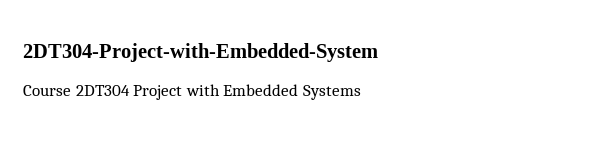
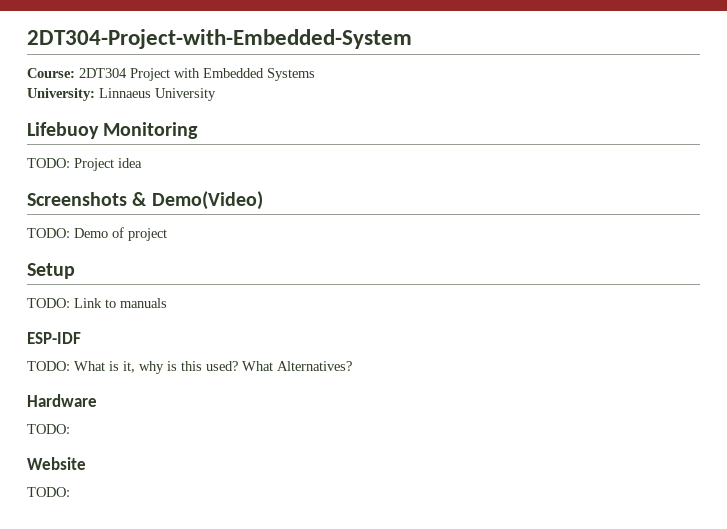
[23,85,71,96] Course -> [27,68,75,78] Course:
(361, 92) none -> [27,88,216,101] [27,122,199,139] [27,158,142,171] [27,191,263,210] [27,227,167,241] [27,263,75,279] [27,298,167,308] [27,332,81,344] [27,361,352,374] [27,394,97,407] [27,424,70,434] [27,457,86,470] [27,487,70,497] // University: Linnaeus University // Lifebuoy Monitoring // TODO: Project idea // Screenshots & Demo(Video) // TODO: Demo of project // Setup // TODO: Link to manuals // ESP-IDF // TODO: What is it, why is this used? What Alternatives? // Hardware // TODO: // Website // TODO:

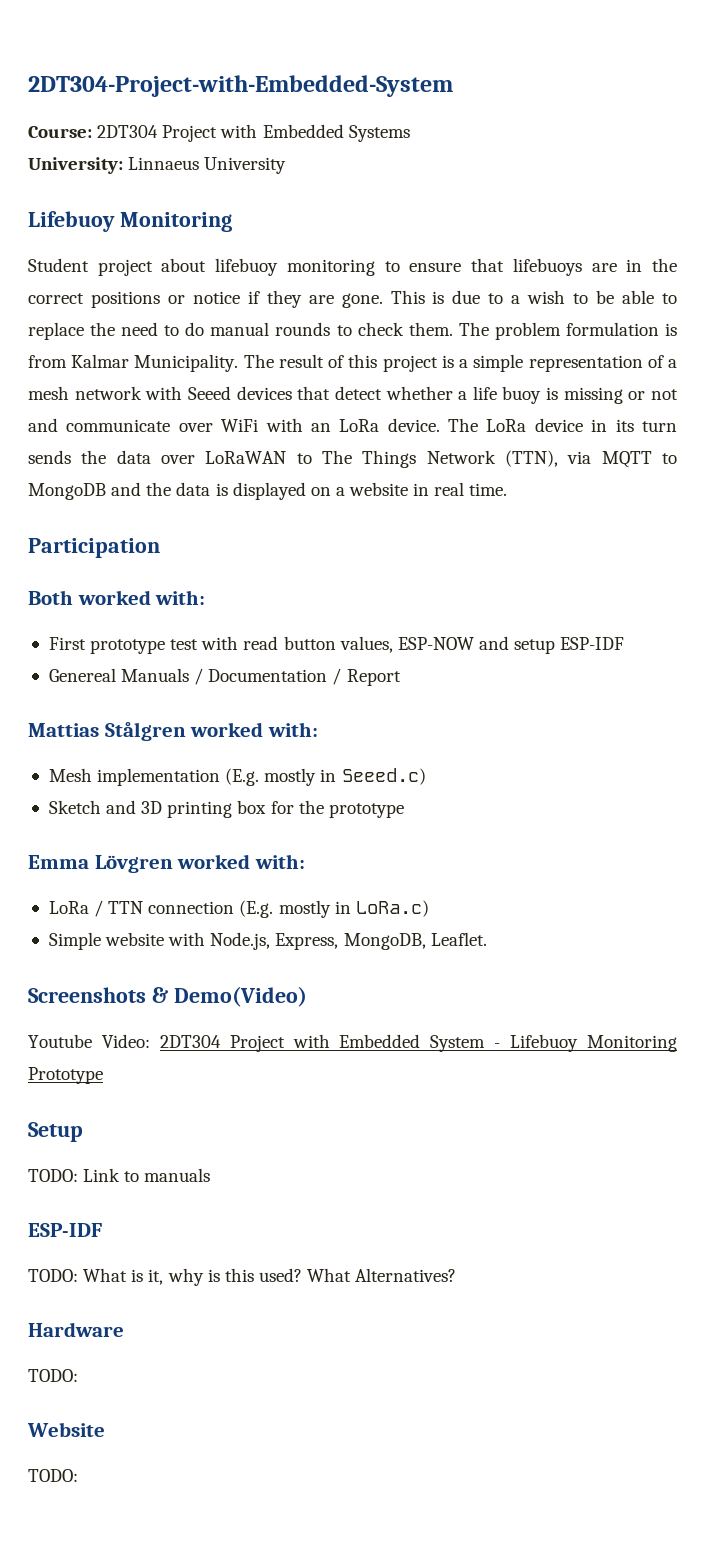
[27,158,142,171] [27,191,263,210] [27,227,167,241] TODO: Project idea // Screenshots & Demo(Video) // TODO: Demo of project -> [28,258,678,276] [28,290,678,308] [28,322,677,340] [28,354,677,372] [28,386,678,404] [28,418,677,432] [28,450,677,468] [28,482,508,500] [28,538,160,558] [28,590,206,605] [48,636,625,654] [48,668,401,686] [28,722,318,741] [48,768,426,786] [48,800,404,818] [28,854,305,873] [48,900,429,918] [48,932,487,950] [28,986,307,1007] [28,1034,678,1052] [28,1067,103,1084] Student project about lifebuoy monitoring to ensure that lifebuoys are in the correct positions or notice if they are gone. This is due to a wish to be able to replace the need to do manual rounds to check them. The problem formulation is from Kalmar Municipality. The result of this project is a simple representation of a mesh network with Seeed devices that detect whether a life buoy is missing or not and communicate over WiFi with an LoRa device. The LoRa device in its turn sends the data over LoRaWAN to The Things Network (TTN), via MQTT to MongoDB and the data is displayed on a website in real time. // Participation // Both worked with: // First prototype test with read button values, ESP-NOW and setup ESP-IDF // Genereal Manuals / Documentation / Report // Mattias Stålgren worked with: // Mesh implementation (E.g. mostly in Seeed.c) // Sketch and 3D printing box for the prototype // Emma Lövgren worked with: // LoRa / TTN connection (E.g. mostly in LoRa.c) // Simple website with Node.js, Express, MongoDB, Leaflet. // Screenshots & Demo(Video) // Youtube Video: 2DT304 Project with Embedded System - Lifebuoy Monitoring Prototype

